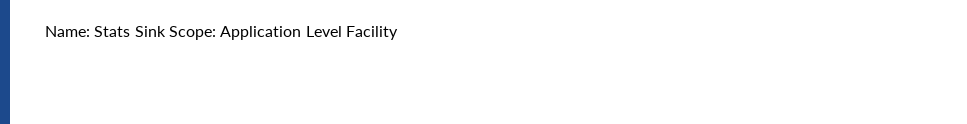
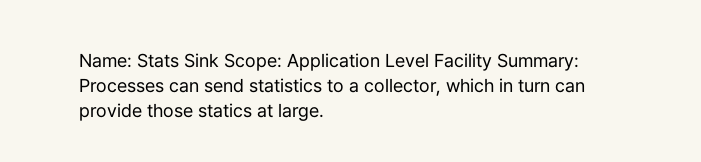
(398, 33) none -> [497,53,579,71] [79,78,585,96] [79,103,324,121] Summary: Processes can send statistics to a collector, which in turn can provide those statics at large.

